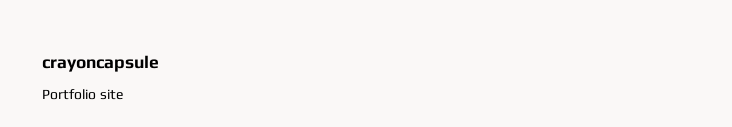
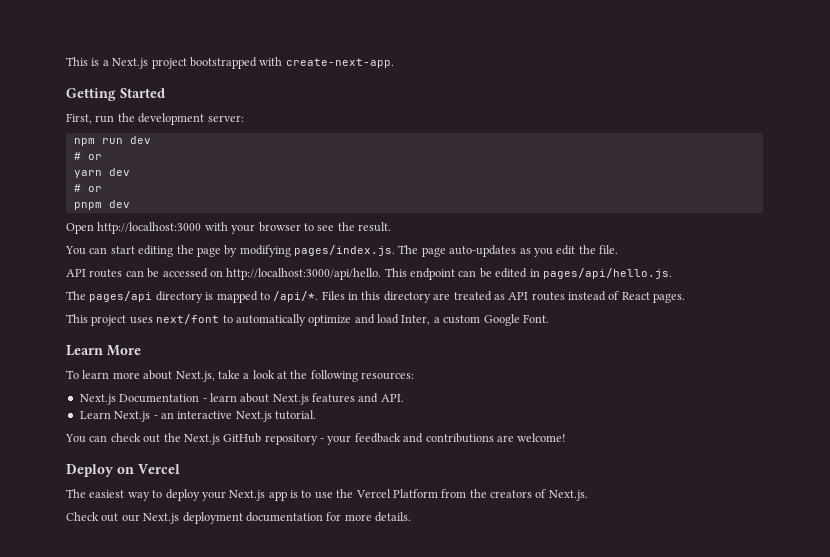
[42,55,159,72] [42,89,123,100] crayoncapsule // Portfolio site -> [66,57,394,69] [66,88,165,101] [66,113,244,125] [73,136,151,146] [73,152,102,160] [73,168,130,178] [73,184,102,192] [73,200,130,210] [66,222,391,234] [65,245,618,257] [66,268,672,280] [66,291,686,303] [66,314,549,326] [66,345,141,356] [66,370,415,382] [79,393,404,405] [79,410,316,422] [65,433,567,445] [66,464,180,477] [66,489,588,501] [66,512,411,524] This is a Next.js project bootstrapped with create-next-app. // Getting Started // First, run the development server: // npm run dev // # or // yarn dev // # or // pnpm dev // Open http://localhost:3000 with your browser to see the result. // You can start editing the page by modifying pages/index.js. The page auto-updates as you edit the file. // API routes can be accessed on http://localhost:3000/api/hello. This endpoint can be edited in pages/api/hello.js. // The pages/api directory is mapped to /api/*. Files in this directory are treated as API routes instead of React pages. // This project uses next/font to automatically optimize and load Inter, a custom Google Font. // Learn More // To learn more about Next.js, take a look at the following resources: // Next.js Documentation - learn about Next.js features and API. // Learn Next.js - an interactive Next.js tutorial. // You can check out the Next.js GitHub repository - your feedback and contributions are welcome! // Deploy on Vercel // The easiest way to deploy your Next.js app is to use the Vercel Platform from the creators of Next.js. // Check out our Next.js deployment documentation for more details.

